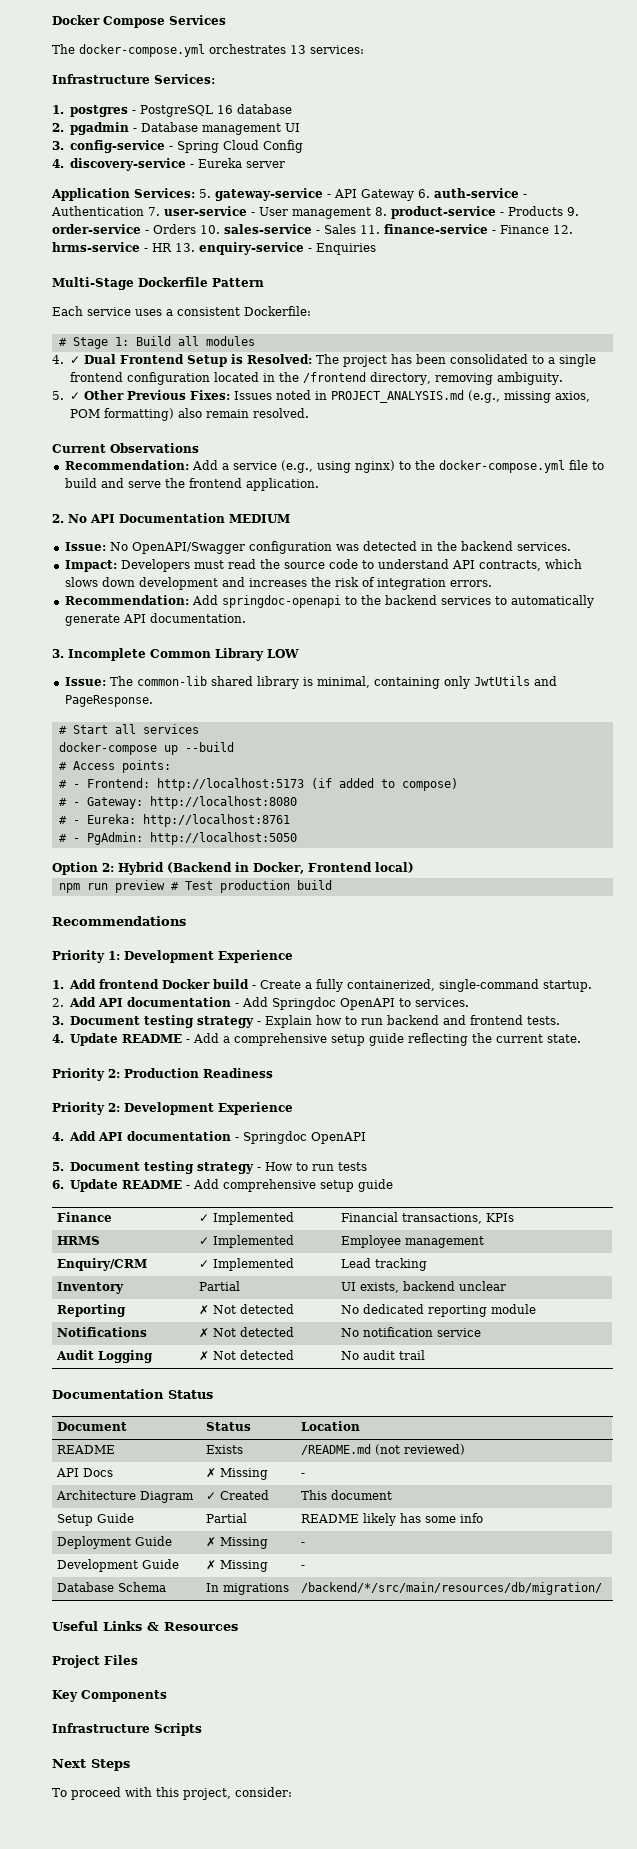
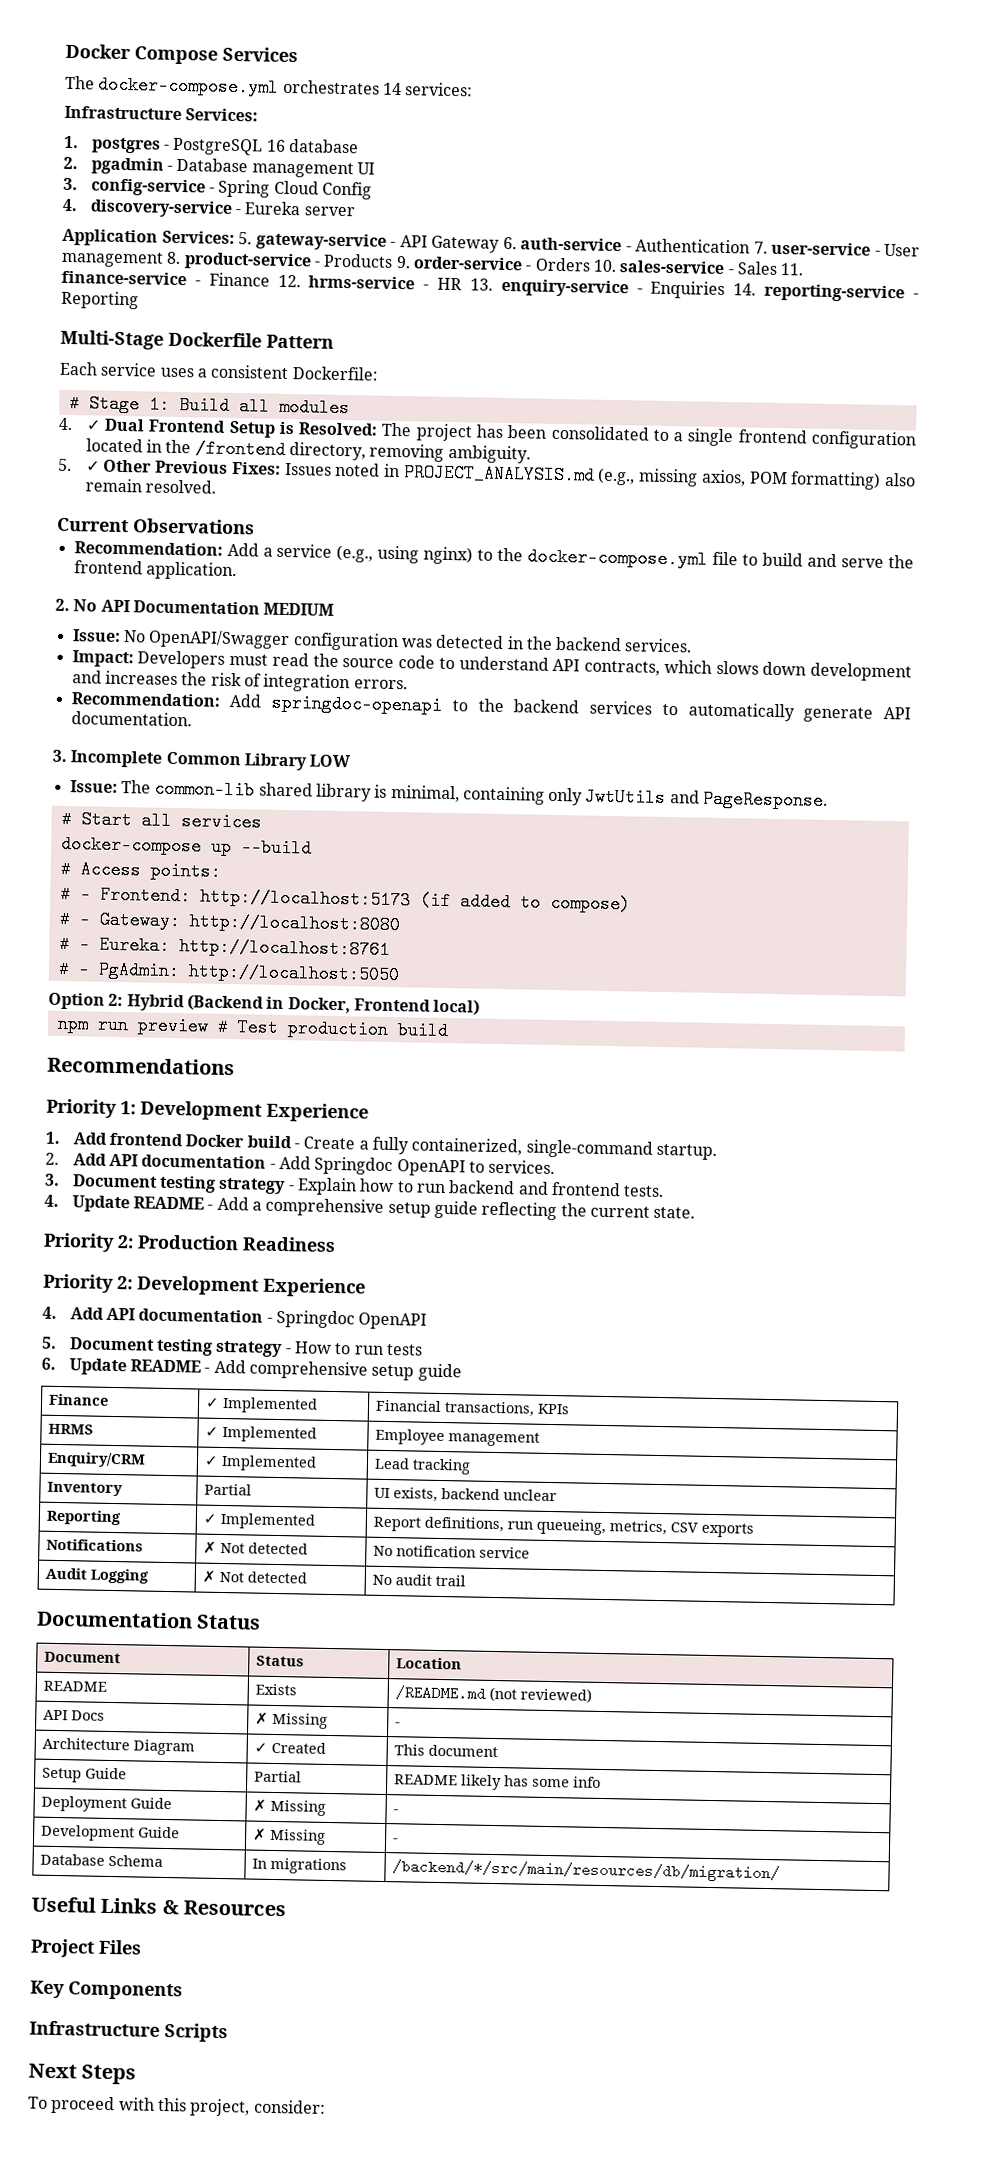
[290,45,306,54] 13 -> [382,82,402,96] 14
(376, 249) none -> [733,283,919,303] [61,290,139,310] 14. reporting-service - Reporting
[199,1304,295,1315] [341,1304,537,1317] ✗ Not detected | No dedicated reporting module -> [203,1512,317,1530] [373,1516,755,1538] ✓ Implemented | Report definitions, run queueing, metrics, CSV exports

